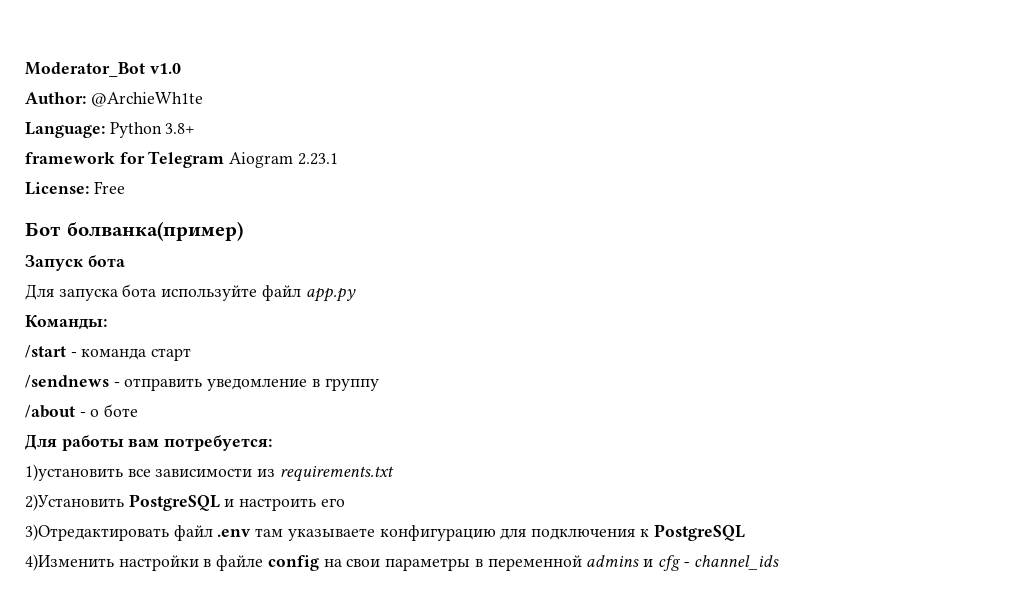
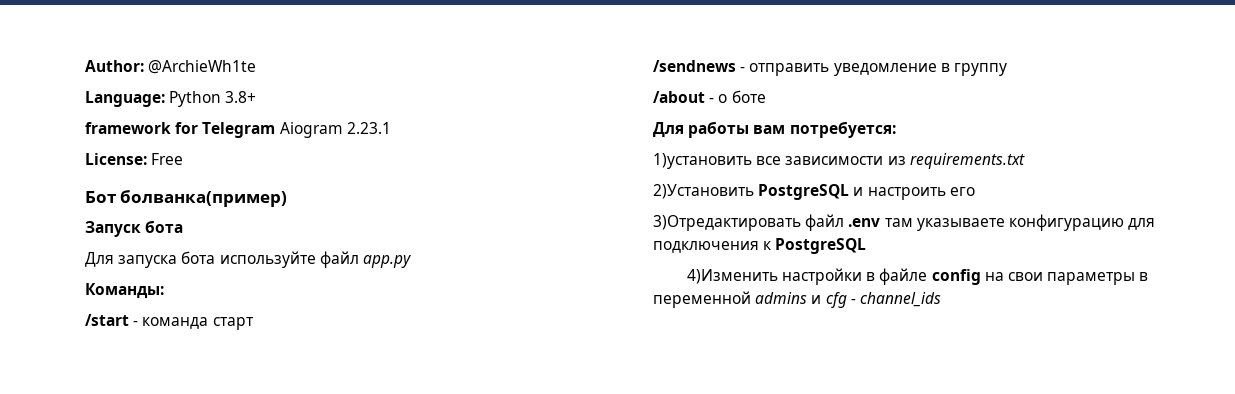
[25,62,181,77] Moderator_Bot v1.0 // -> (85, 66) none

